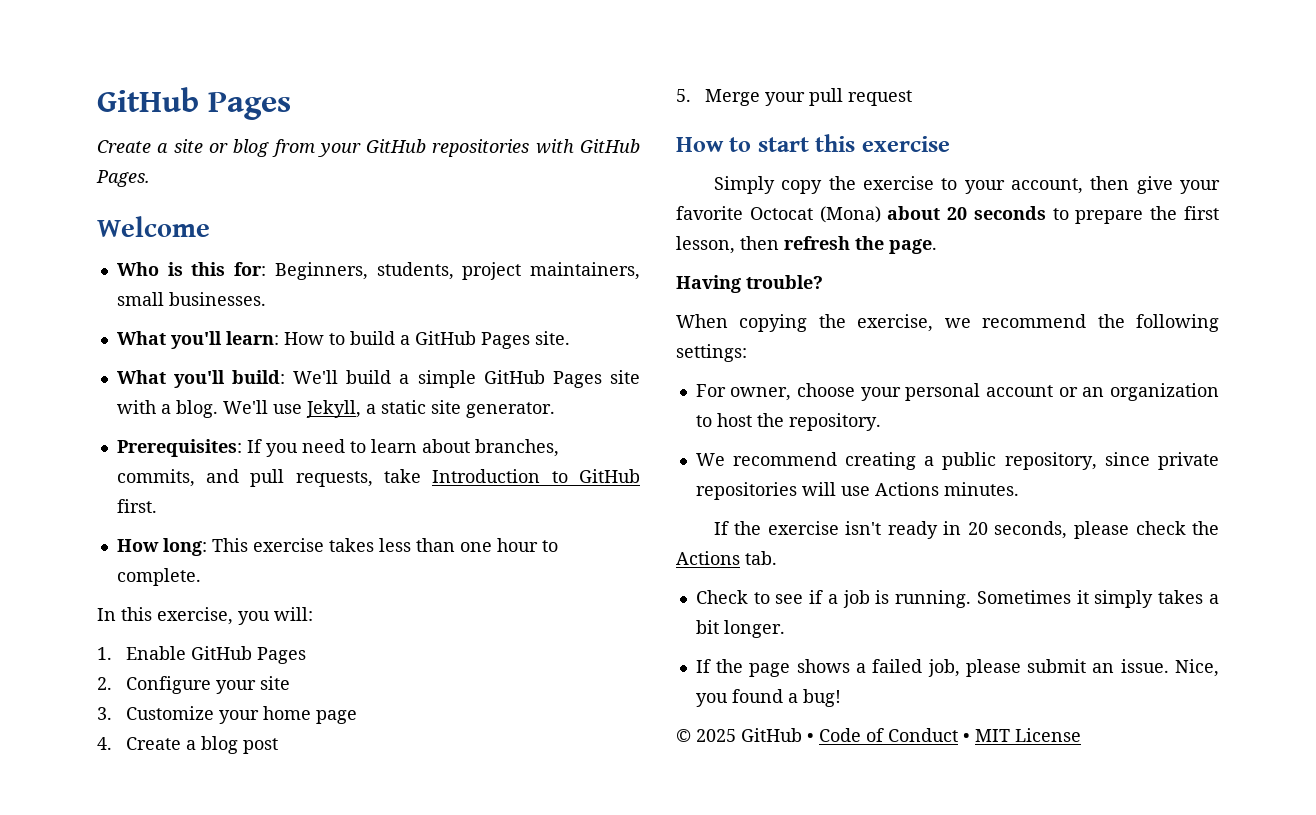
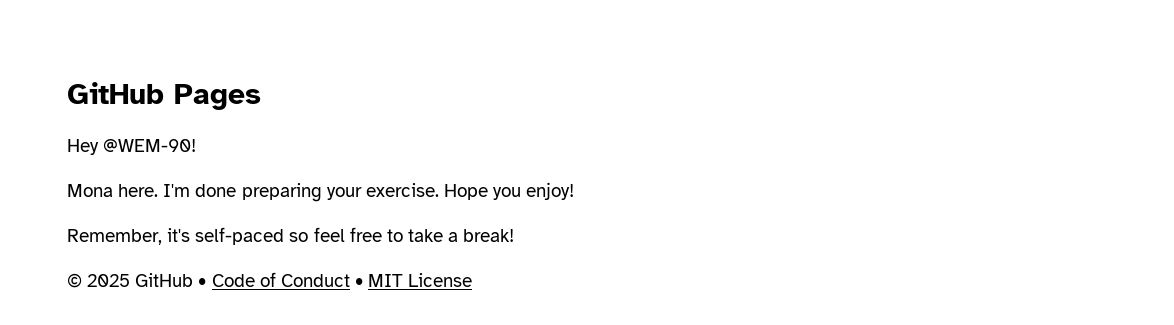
[97,87,291,120] [97,139,640,157] [96,170,150,187] [97,216,210,237] [116,262,640,280] [116,292,266,306] [116,331,570,349] [116,370,640,388] [116,400,555,418] [116,439,559,457] [116,469,641,487] [116,499,157,513] [116,538,558,556] [116,568,201,586] [97,607,313,625] [97,646,307,664] [97,676,291,694] [97,706,358,724] [97,736,279,754] [676,88,913,106] [676,134,950,152] [713,176,1220,194] [676,206,1219,224] [676,236,937,254] [676,275,823,293] [676,314,1219,332] [676,344,747,362] [695,383,1219,401] [695,413,881,431] [695,452,1219,470] [695,482,1019,500] [713,521,1219,539] [676,551,777,565] [695,590,1219,608] [695,620,785,638] [695,659,1219,677] [695,689,841,707] GitHub Pages // Create a site or blog from your GitHub repositories with GitHub Pages. // Welcome // Who is this for: Beginners, students, project maintainers, small businesses. // What you'll learn: How to build a GitHub Pages site. // What you'll build: We'll build a simple GitHub Pages site with a blog. We'll use Jekyll, a static site generator. // Prerequisites: If you need to learn about branches, commits, and pull requests, take Introduction to GitHub first. // How long: This exercise takes less than one hour to complete. // In this exercise, you will: // 1. Enable GitHub Pages // 2. Configure your site // 3. Customize your home page // 4. Create a blog post // 5. Merge your pull request // How to start this exercise // Simply copy the exercise to your account, then give your favorite Octocat (Mona) about 20 seconds to prepare the first lesson, then refresh the page. // Having trouble? // When copying the exercise, we recommend the following settings: // For owner, choose your personal account or an organization to host the repository. // We recommend creating a public repository, since private repositories will use Actions minutes. // If the exercise isn't ready in 20 seconds, please check the Actions tab. // Check to see if a job is running. Sometimes it simply takes a bit longer. // If the page shows a failed job, please submit an issue. Nice, you found a bug! -> [67,82,261,110] [67,139,197,155] [67,182,575,202] [67,227,515,245] GitHub Pages // Hey @WEM-90! // Mona here. I'm done preparing your exercise. Hope you enjoy! // Remember, it's self-paced so feel free to take a break!

